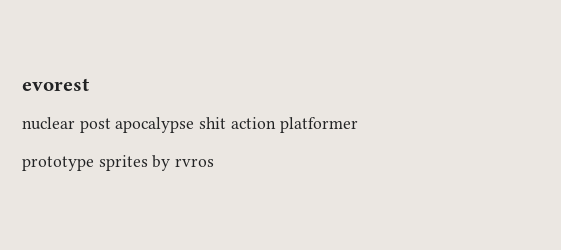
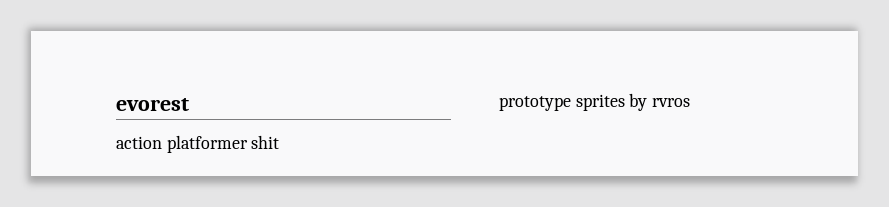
[22,117,227,133] nuclear post apocalypse shit -> (189, 104) none
(358, 125) none -> [251,135,280,149] shit

